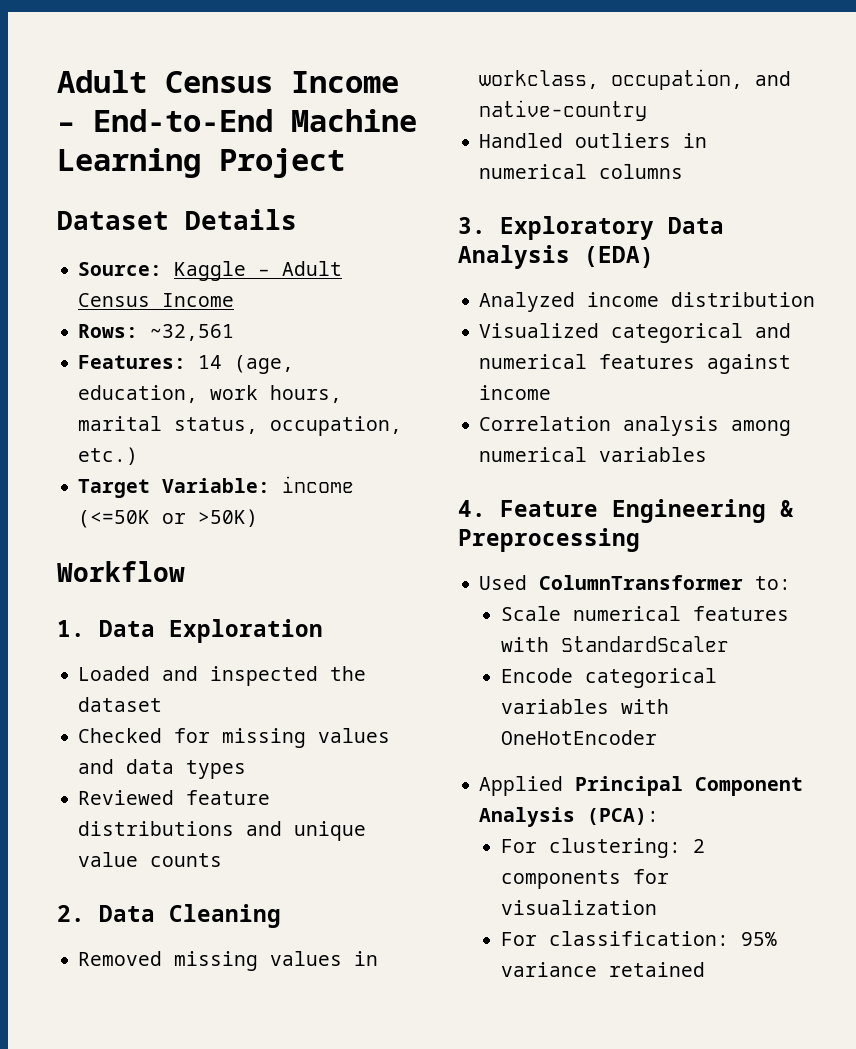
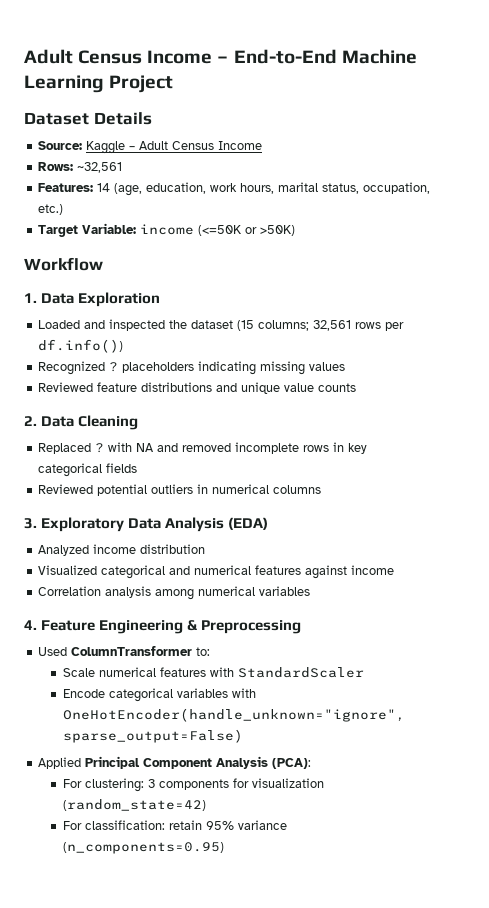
[78,728,391,748] [78,759,247,779] // Checked for missing values and data types -> [237,320,405,331] [38,339,124,353] [38,361,346,375] (15 columns; 32,561 rows per df.info()) // Recognized ? placeholders indicating missing values
[78,951,379,971] [479,69,792,90] [479,100,648,121] [479,133,564,148] Removed missing values in workclass, occupation, and native-country // Handled -> [38,442,368,454] [38,463,138,477] [38,484,148,496] Replaced ? with NA and removed incomplete rows in key categorical fields // Reviewed potential
[500,730,657,745] OneHotEncoder -> [62,708,405,722] [62,729,243,743] OneHotEncoder(handle_unknown="ignore", sparse_output=False)
[692,839,705,853] 2 -> [147,779,155,788] 3
(657, 907) none -> [62,799,206,811] (random_state=42)
(729, 938) none -> [168,820,202,830] retain
[608,962,705,977] retained -> [62,842,224,854] (n_components=0.95)

